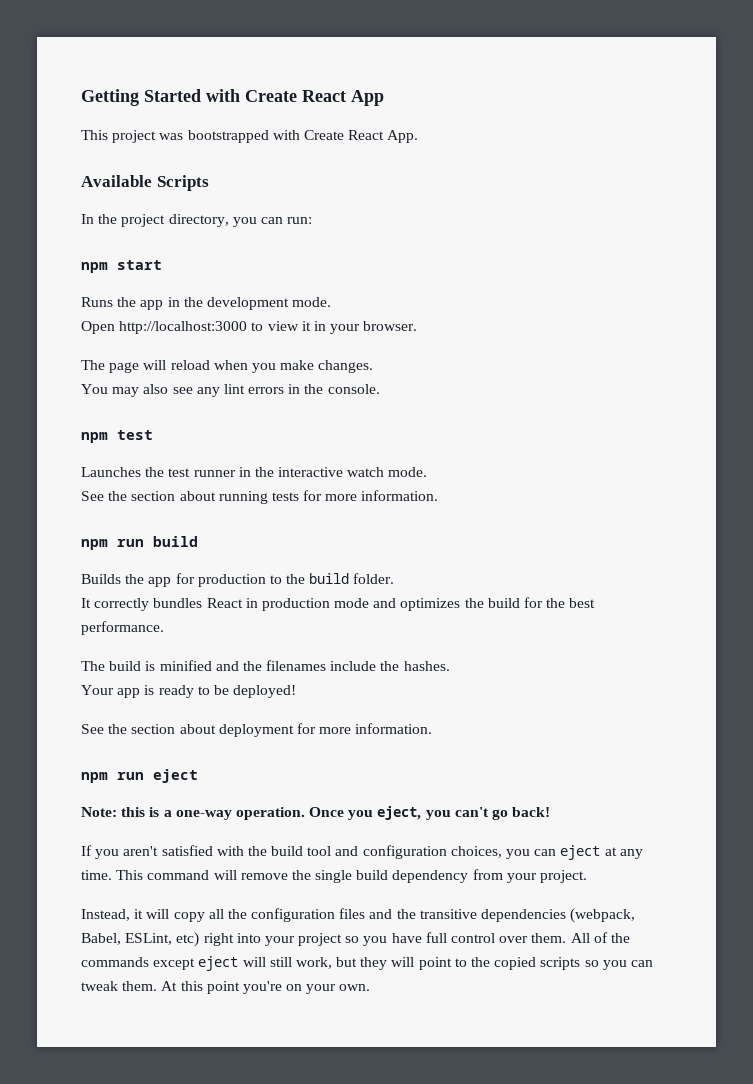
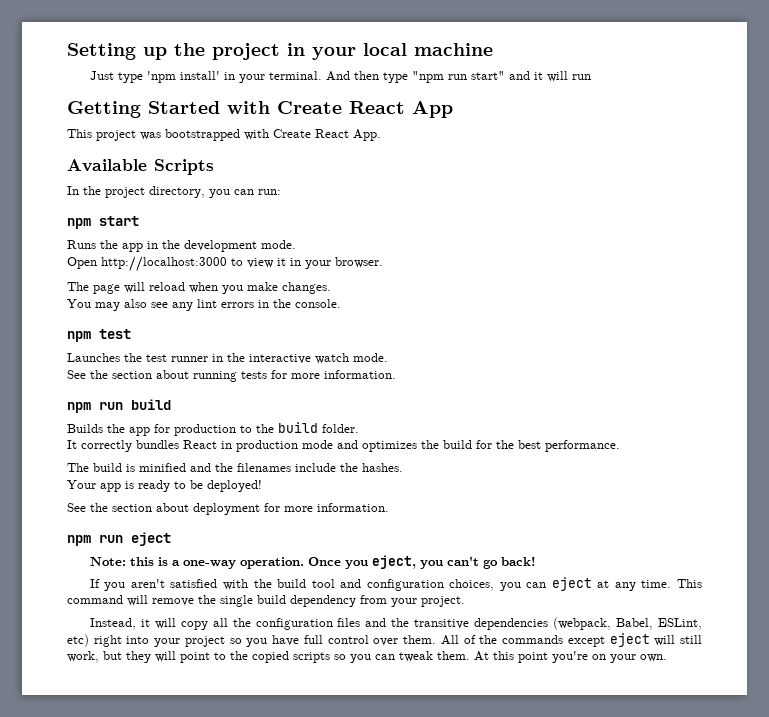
(81, 97) none -> [67,43,493,60] [89,71,591,83] Setting up the project in your local machine // Just type 'npm install' in your terminal. And then type "npm run start" and it will run //

